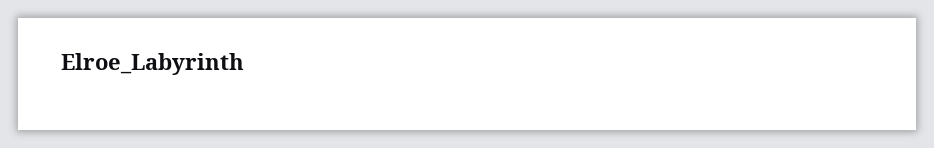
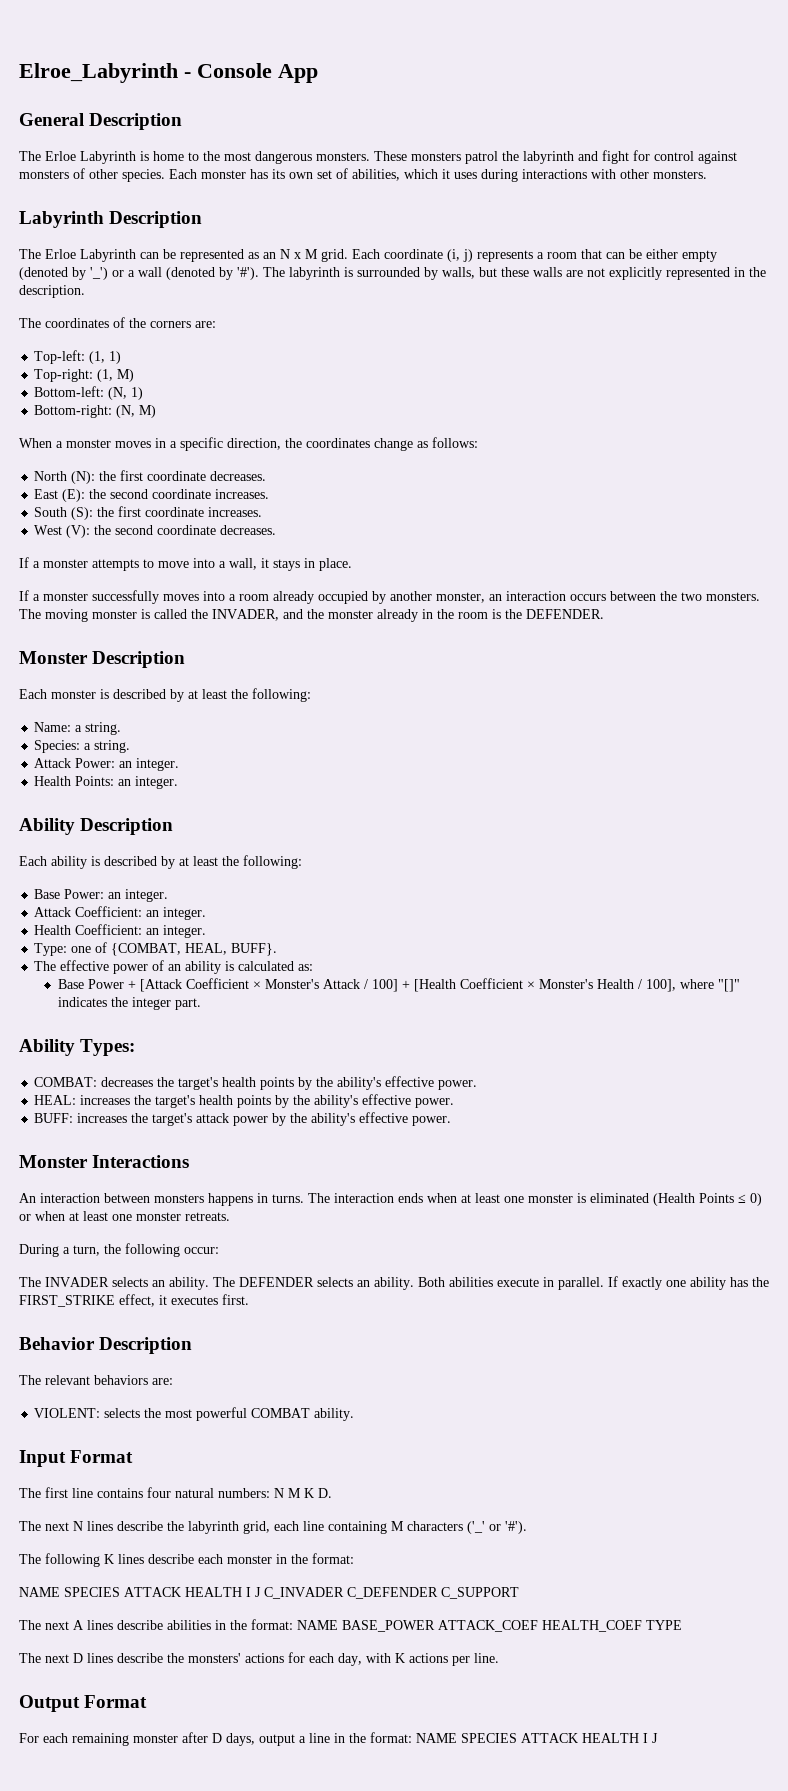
(244, 64) none -> [184,63,318,83] [19,113,183,130] [19,150,737,164] [19,168,707,182] [19,211,203,228] [19,249,717,262] [19,267,766,280] [19,285,85,298] [19,317,216,328] [34,350,122,364] [34,369,135,382] [34,386,144,400] [34,405,157,418] [19,437,478,451] [34,470,267,484] [34,489,270,502] [34,506,263,520] [34,525,277,538] [19,557,352,571] [19,590,760,604] [19,609,604,622] [19,651,186,668] [19,688,311,702] [34,722,122,735] [34,740,131,753] [34,758,180,771] [34,776,179,789] [19,818,174,835] [19,855,302,869] [34,889,169,902] [34,906,207,920] [34,924,207,938] [34,942,278,956] [34,960,314,974] [57,978,740,992] [57,997,201,1010] [19,1039,136,1056] [34,1076,478,1090] [34,1094,455,1108] [34,1112,452,1126] [19,1155,190,1168] [19,1193,762,1206] [19,1211,230,1221] [19,1243,219,1257] [19,1276,769,1290] [19,1294,249,1307] [19,1337,193,1354] [19,1375,173,1385] [34,1407,355,1421] [19,1450,134,1467] [19,1487,332,1498] [19,1521,527,1534] [19,1553,354,1567] [19,1587,519,1599] [19,1619,682,1632] [19,1652,499,1666] [19,1695,148,1712] [19,1732,658,1746] - Console App // General Description // The Erloe Labyrinth is home to the most dangerous monsters. These monsters patrol the labyrinth and fight for control against monsters of other species. Each monster has its own set of abilities, which it uses during interactions with other monsters. // Labyrinth Description // The Erloe Labyrinth can be represented as an N x M grid. Each coordinate (i, j) represents a room that can be either empty (denoted by '_') or a wall (denoted by '#'). The labyrinth is surrounded by walls, but these walls are not explicitly represented in the description. // The coordinates of the corners are: // Top-left: (1, 1) // Top-right: (1, M) // Bottom-left: (N, 1) // Bottom-right: (N, M) // When a monster moves in a specific direction, the coordinates change as follows: // North (N): the first coordinate decreases. // East (E): the second coordinate increases. // South (S): the first coordinate increases. // West (V): the second coordinate decreases. // If a monster attempts to move into a wall, it stays in place. // If a monster successfully moves into a room already occupied by another monster, an interaction occurs between the two monsters. The moving monster is called the INVADER, and the monster already in the room is the DEFENDER. // Monster Description // Each monster is described by at least the following: // Name: a string. // Species: a string. // Attack Power: an integer. // Health Points: an integer. // Ability Description // Each ability is described by at least the following: // Base Power: an integer. // Attack Coefficient: an integer. // Health Coefficient: an integer. // Type: one of {COMBAT, HEAL, BUFF}. // The effective power of an ability is calculated as: // Base Power + [Attack Coefficient × Monster's Attack / 100] + [Health Coefficient × Monster's Health / 100], where "[]" indicates the integer part. // Ability Types: // COMBAT: decreases the target's health points by the ability's effective power. // HEAL: increases the target's health points by the ability's effective power. // BUFF: increases the target's attack power by the ability's effective power. // Monster Interactions // An interaction between monsters happens in turns. The interaction ends when at least one monster is eliminated (Health Points ≤ 0) or when at least one monster retreats. // During a turn, the following occur: // The INVADER selects an ability. The DEFENDER selects an ability. Both abilities execute in parallel. If exactly one ability has the FIRST_STRIKE effect, it executes first. // Behavior Description // The relevant behaviors are: // VIOLENT: selects the most powerful COMBAT ability. // Input Format // The first line contains four natural numbers: N M K D. // The next N lines describe the labyrinth grid, each line containing M characters ('_' or '#'). // The following K lines describe each monster in the format: // NAME SPECIES ATTACK HEALTH I J C_INVADER C_DEFENDER C_SUPPORT // The next A lines describe abilities in the format: NAME BASE_POWER ATTACK_COEF HEALTH_COEF TYPE // The next D lines describe the monsters' actions for each day, with K actions per line. // Output Format // For each remaining monster after D days, output a line in the format: NAME SPECIES ATTACK HEALTH I J

